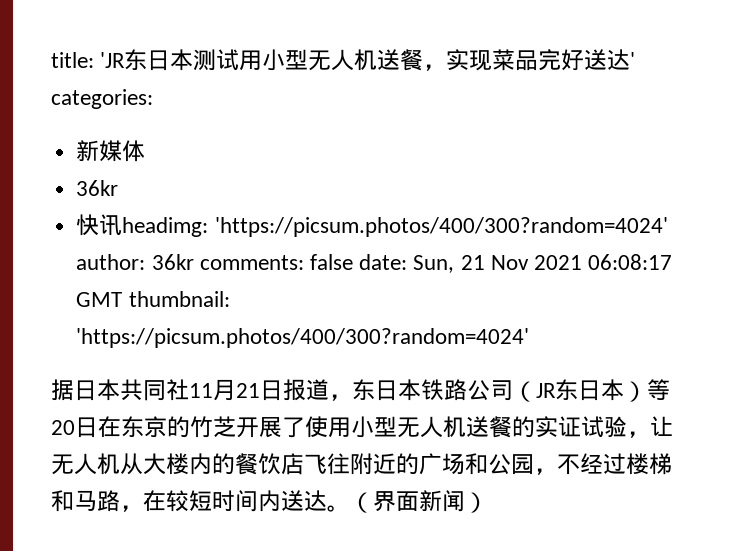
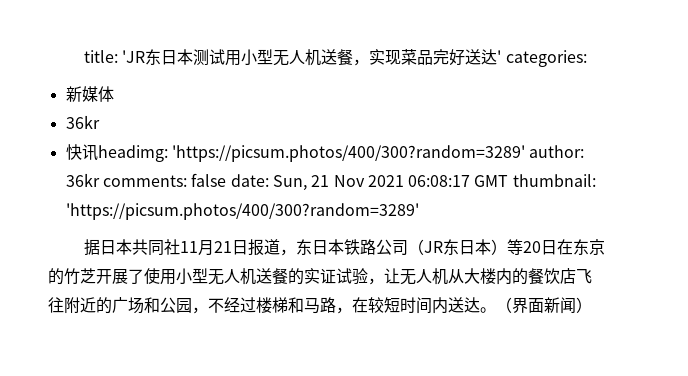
[214,217,668,237] 'https://picsum.photos/400/300?random=4024' -> [171,145,525,162] 'https://picsum.photos/400/300?random=3289'
[76,328,530,348] 'https://picsum.photos/400/300?random=4024' -> [65,203,419,220] 'https://picsum.photos/400/300?random=3289'

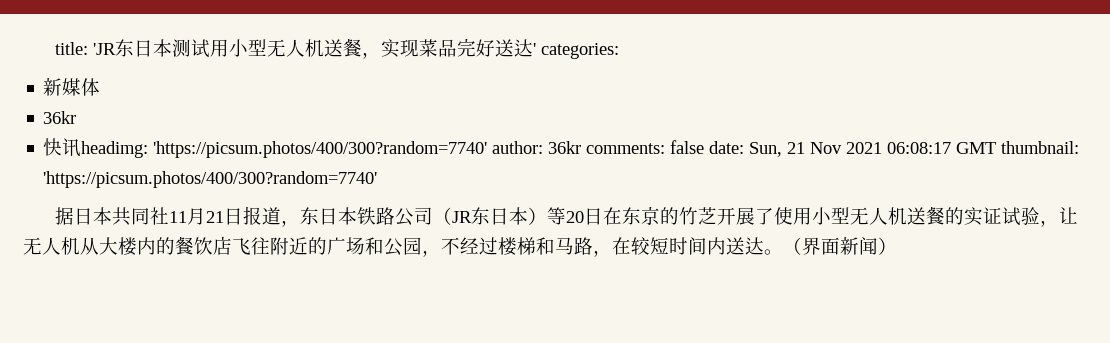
[171,145,525,162] 'https://picsum.photos/400/300?random=3289' -> [153,141,488,158] 'https://picsum.photos/400/300?random=7740'
[65,203,419,220] 'https://picsum.photos/400/300?random=3289' -> [43,171,378,188] 'https://picsum.photos/400/300?random=7740'

